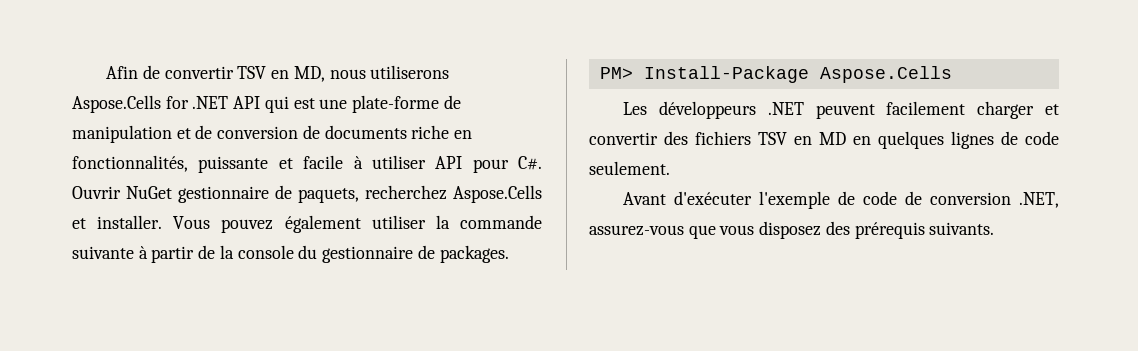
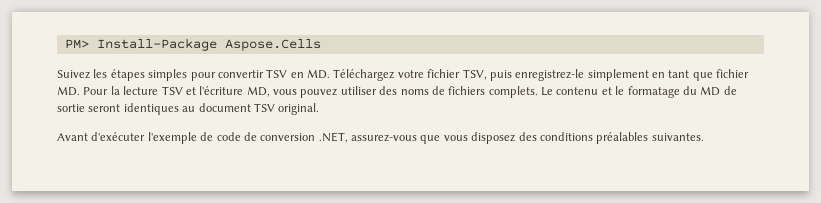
[106,65,450,82] [72,95,461,113] [72,125,473,143] [72,155,542,173] [72,185,542,203] [72,215,542,233] [72,245,509,263] [599,66,952,83] [623,101,1059,119] [589,131,1059,149] [589,161,670,175] Afin de convertir TSV en MD, nous utiliserons Aspose.Cells for .NET API qui est une plate-forme de manipulation et de conversion de documents riche en fonctionnalités, puissante et facile à utiliser API pour C#. Ouvrir NuGet gestionnaire de paquets, recherchez Aspose.Cells et installer. Vous pouvez également utiliser la commande suivante à partir de la console du gestionnaire de packages. // PM> Install-Package Aspose.Cells // Les développeurs .NET peuvent facilement charger et convertir des fichiers TSV en MD en quelques lignes de code seulement. -> [64,38,321,51] [57,69,750,81] [57,86,737,98] [57,103,320,115] PM> Install-Package Aspose.Cells // Suivez les étapes simples pour convertir TSV en MD. Téléchargez votre fichier TSV, puis enregistrez-le simplement en tant que fichier MD. Pour la lecture TSV et l'écriture MD, vous pouvez utiliser des noms de fichiers complets. Le contenu et le formatage du MD de sortie seront identiques au document TSV original.
[854,222,995,239] prérequis suivants. -> [539,132,704,144] conditions préalables suivantes.

